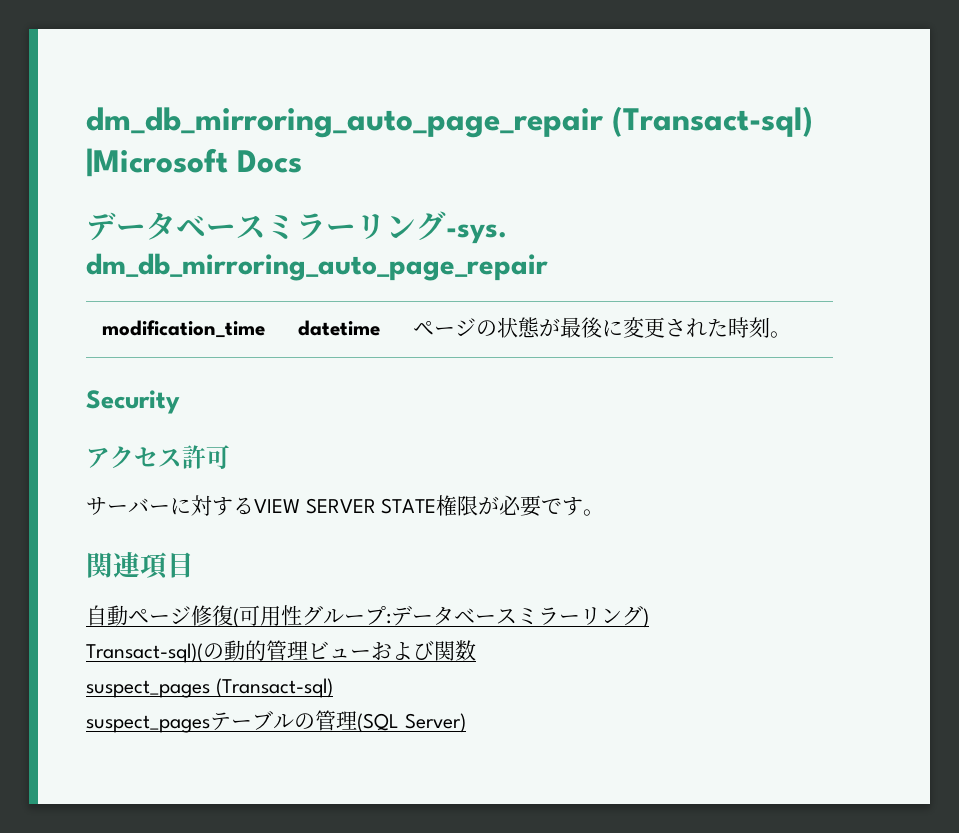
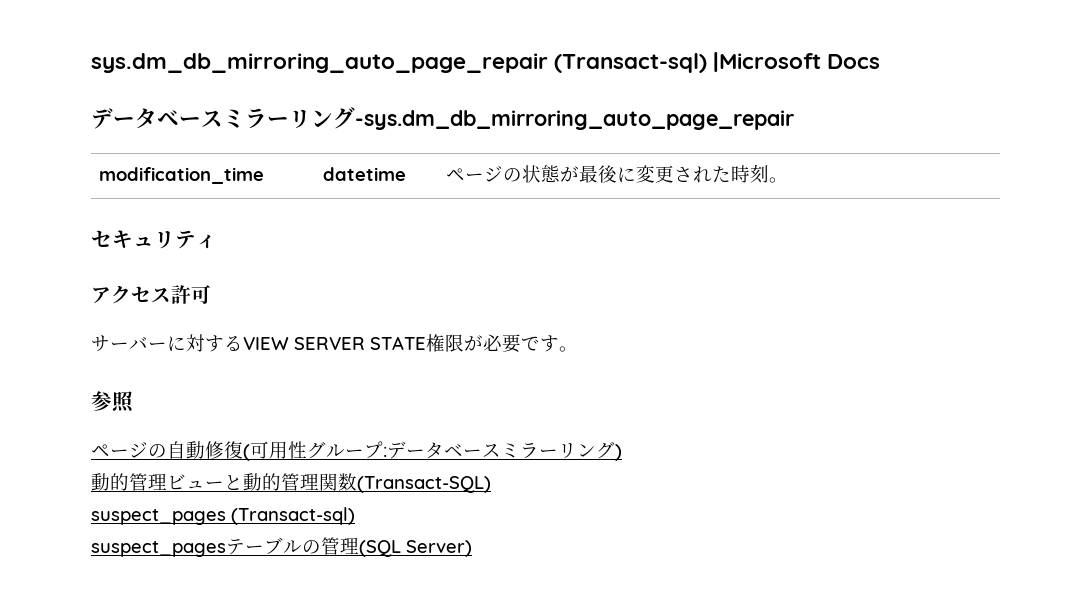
[86,107,604,138] dm_db_mirroring_auto_page_repair -> [91,53,548,73] sys.dm_db_mirroring_auto_page_repair
[446,224,507,244] [86,253,548,281] -sys. dm_db_mirroring_auto_page_repair -> [355,110,794,130] -sys.dm_db_mirroring_auto_page_repair
[86,390,180,414] Security -> [91,230,217,249] セキュリティ
[86,552,194,579] [86,605,191,626] 関連項目 // 自動ページ -> [91,391,134,413] [91,441,205,459] 参照 // ページの自動
[86,643,224,663] Transact-sql)(の -> (622, 452) none
[371,640,434,660] および -> [224,473,319,491] と動的管理
(476, 650) none -> [357,476,491,493] (Transact-SQL)

